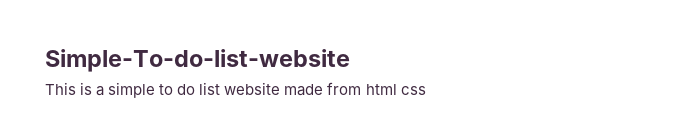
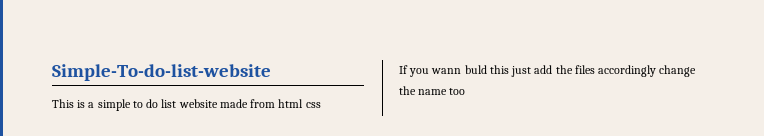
(426, 90) none -> [399,65,697,77] [399,86,466,95] // If you wann buld this just add the files accordingly change the name too

